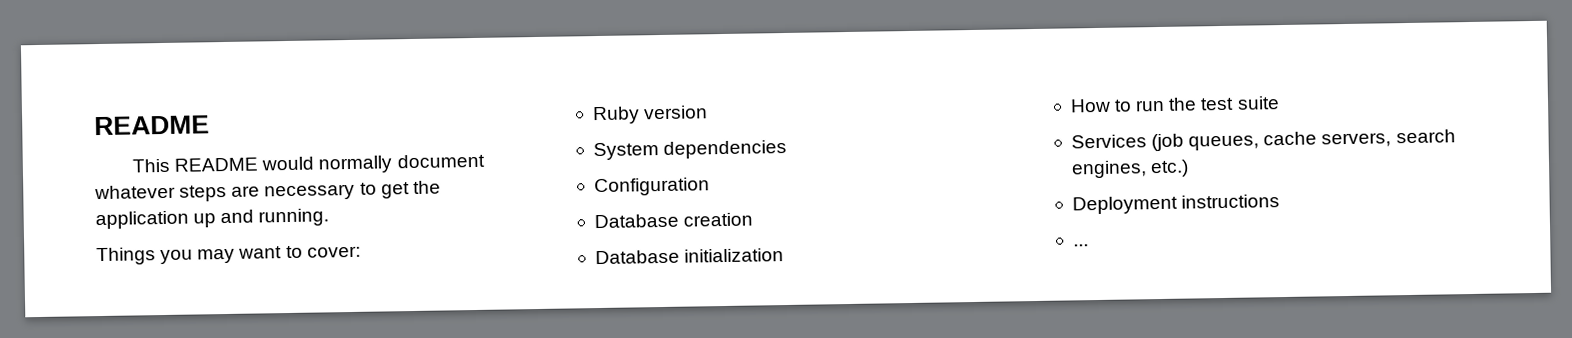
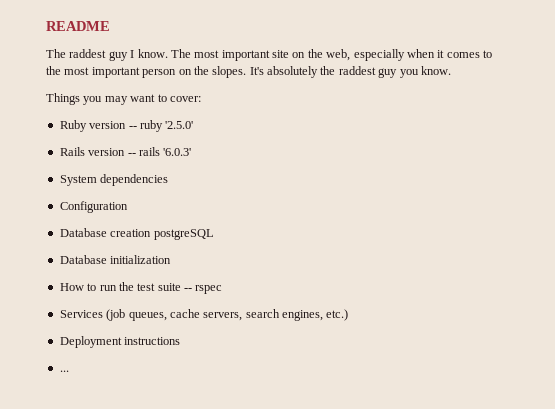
[132,153,485,174] [94,180,441,202] [95,208,330,230] This README would normally document whatever steps are necessary to get the application up and running. -> [46,49,492,61] [46,66,451,78] The raddest guy I know. The most important site on the web, especially when it comes to the most important person on the slopes. It's absolutely the raddest guy you know.
(709, 112) none -> [128,120,194,132] [59,147,192,156] -- ruby '2.5.0' // Rails version -- rails '6.0.3'
(754, 219) none -> [153,229,214,240] postgreSQL
(1280, 103) none -> [184,285,223,294] -- rspec

